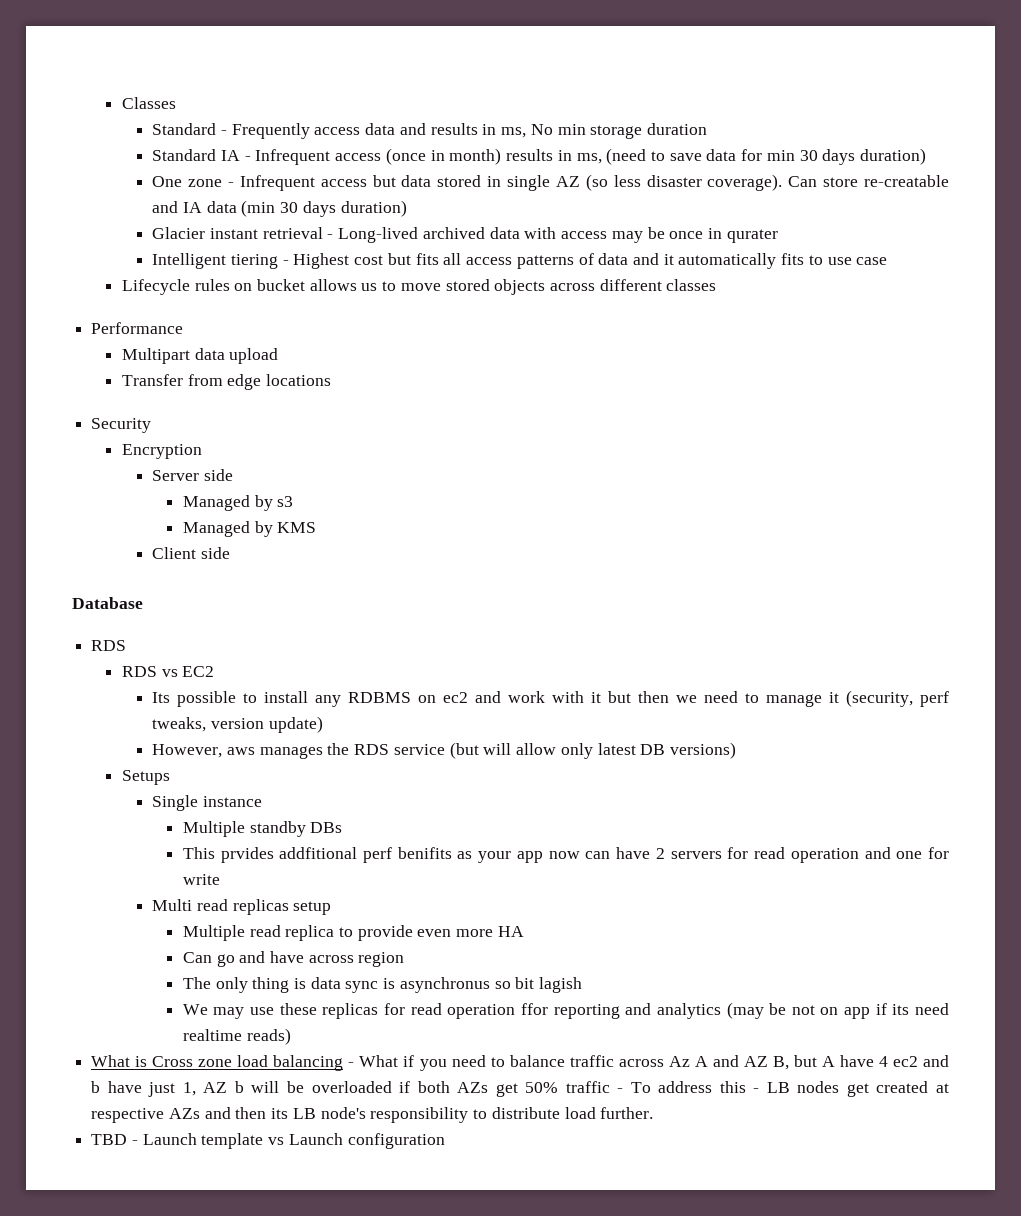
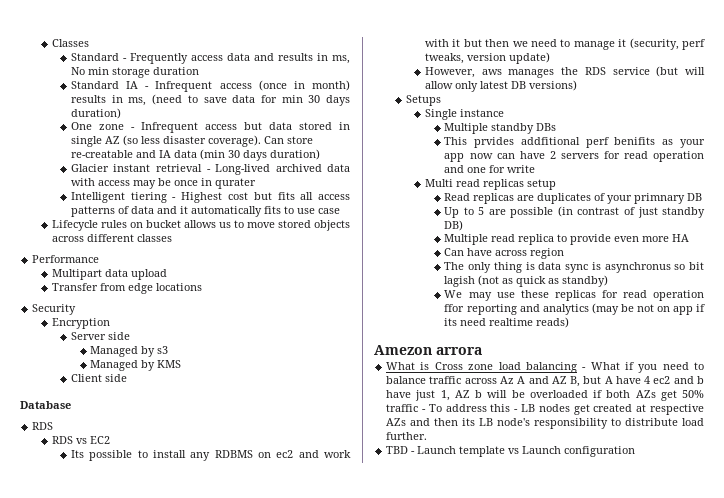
(332, 908) none -> [444,193,703,204] [444,206,705,218] [444,220,464,231] // Read replicas are duplicates of your primnary DB // Up to 5 are possible (in contrast of just standby DB)
[216,951,266,967] go and -> (465, 252) none
(583, 985) none -> [478,275,609,287] (not as quick as standby)
(291, 1036) none -> [374,345,482,355] // Amezon arrora

